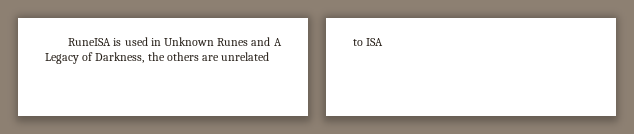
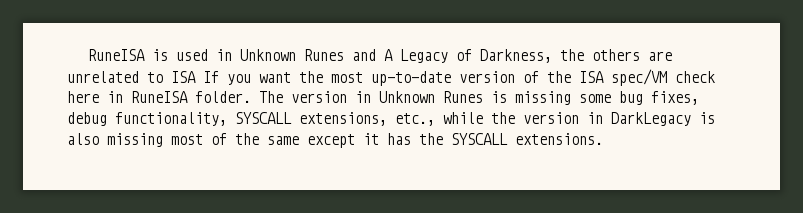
(384, 42) none -> [203,69,715,86] [67,91,699,105] [67,112,715,126] [67,133,603,148] If you want the most up-to-date version of the ISA spec/VM check here in RuneISA folder. The version in Unknown Runes is missing some bug fixes, debug functionality, SYSCALL extensions, etc., while the version in DarkLegacy is also missing most of the same except it has the SYSCALL extensions.

